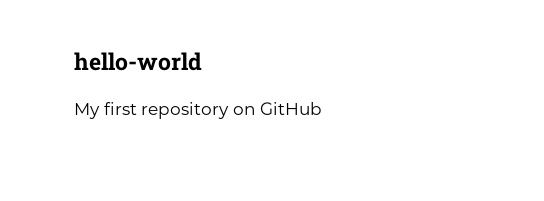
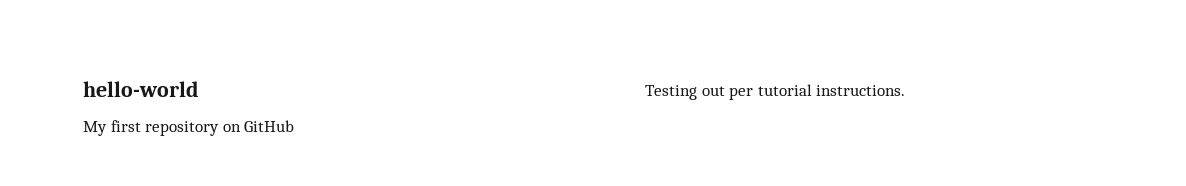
(323, 108) none -> [645,84,906,100] // Testing out per tutorial instructions.

